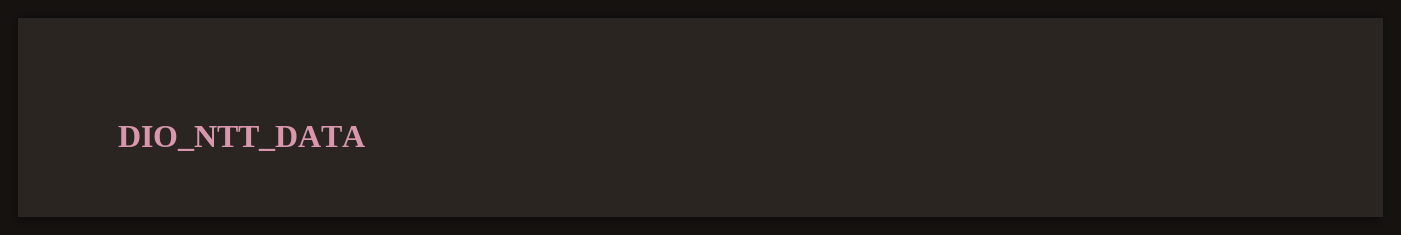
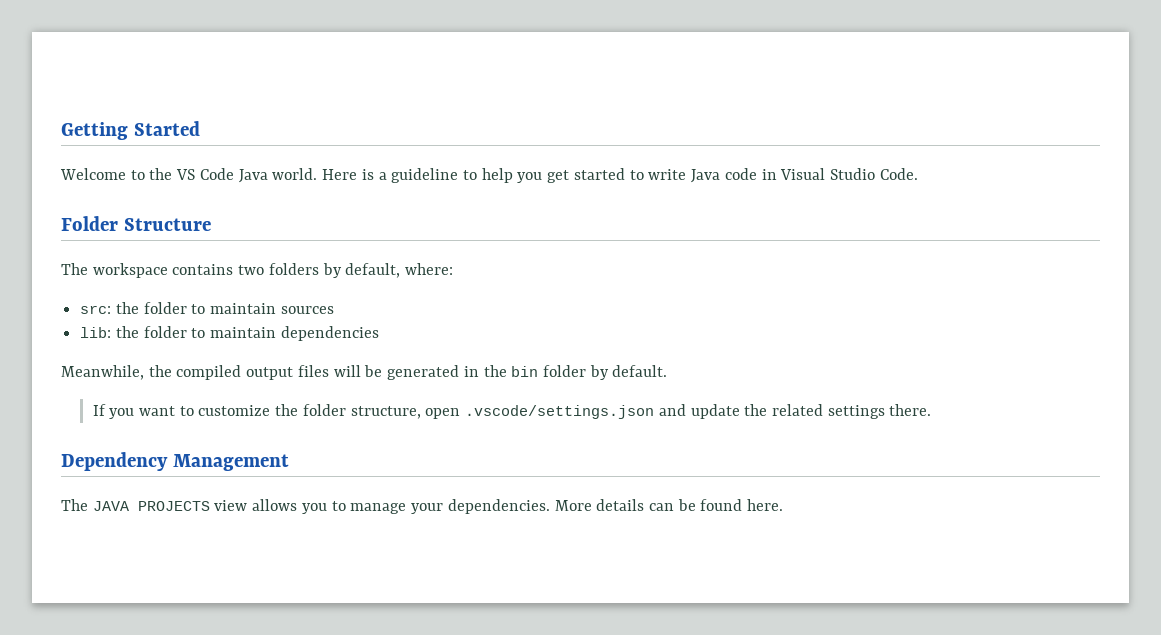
[118,126,365,151] DIO_NTT_DATA -> [61,121,200,140] [60,168,918,183] [61,216,211,231] [61,263,454,278] [80,302,334,314] [80,326,379,341] [61,365,668,380] [92,404,932,419] [61,452,289,471] [61,499,784,514] Getting Started // Welcome to the VS Code Java world. Here is a guideline to help you get started to write Java code in Visual Studio Code. // Folder Structure // The workspace contains two folders by default, where: // src: the folder to maintain sources // lib: the folder to maintain dependencies // Meanwhile, the compiled output files will be generated in the bin folder by default. // If you want to customize the folder structure, open .vscode/settings.json and update the related settings there. // Dependency Management // The JAVA PROJECTS view allows you to manage your dependencies. More details can be found here.

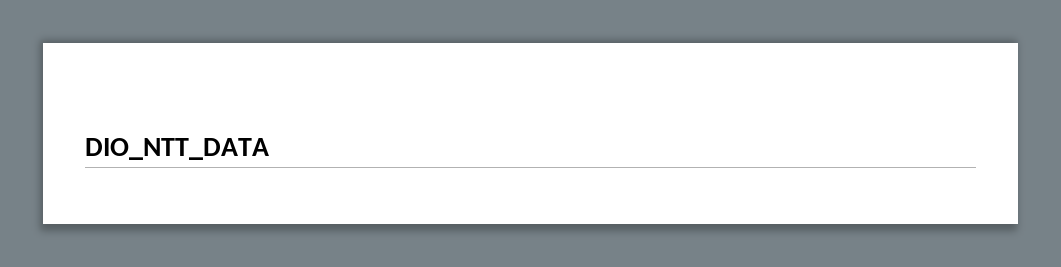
[61,121,200,140] [60,168,918,183] [61,216,211,231] [61,263,454,278] [80,302,334,314] [80,326,379,341] [61,365,668,380] [92,404,932,419] [61,452,289,471] [61,499,784,514] Getting Started // Welcome to the VS Code Java world. Here is a guideline to help you get started to write Java code in Visual Studio Code. // Folder Structure // The workspace contains two folders by default, where: // src: the folder to maintain sources // lib: the folder to maintain dependencies // Meanwhile, the compiled output files will be generated in the bin folder by default. // If you want to customize the folder structure, open .vscode/settings.json and update the related settings there. // Dependency Management // The JAVA PROJECTS view allows you to manage your dependencies. More details can be found here. -> [85,138,269,160] DIO_NTT_DATA

